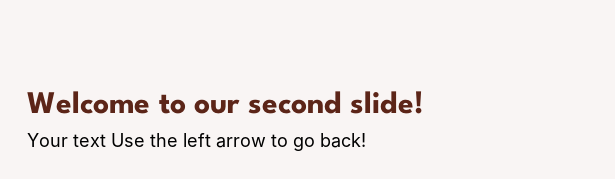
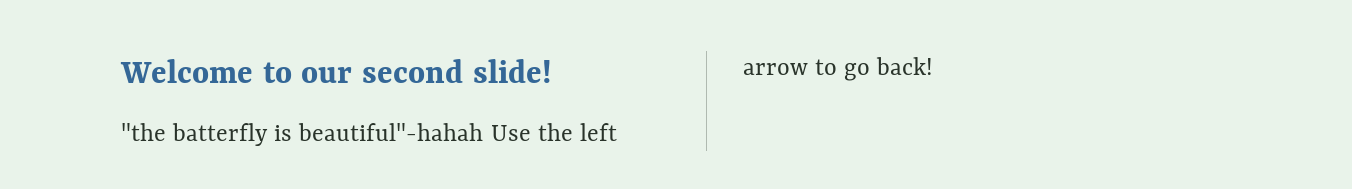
[27,133,106,147] Your text -> [121,123,484,146] "the batterfly is beautiful"-hahah

